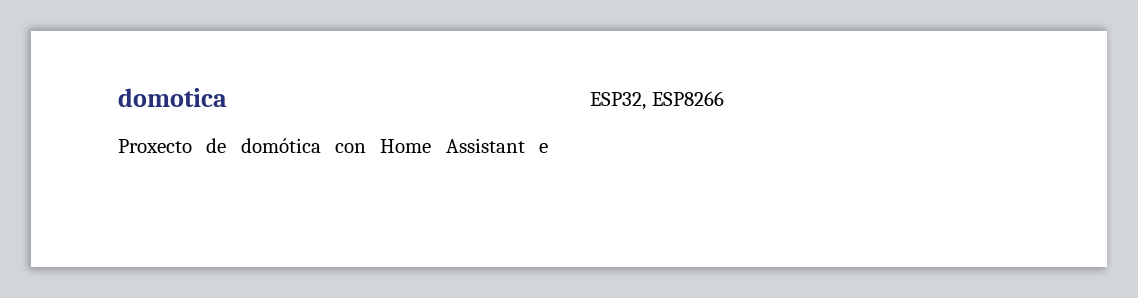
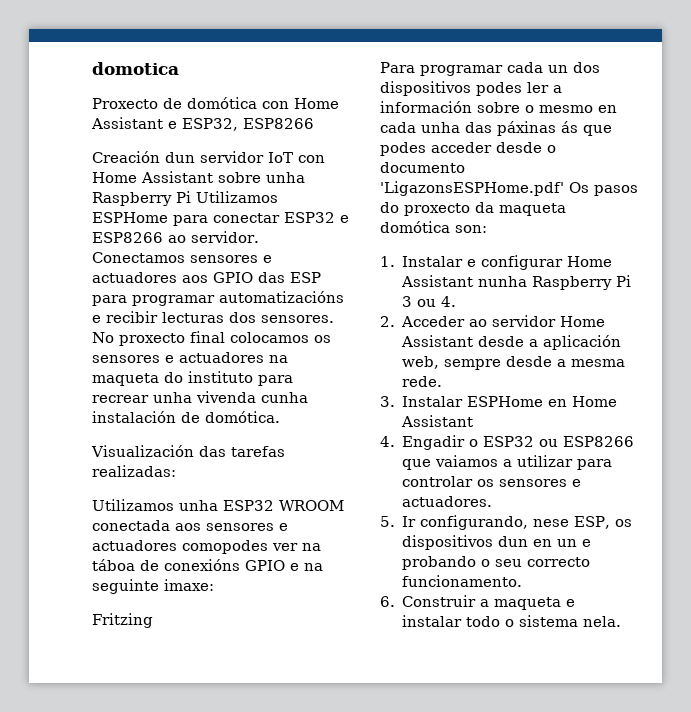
(724, 98) none -> [92,151,325,163] [92,171,305,183] [92,191,278,206] [92,212,349,226] [92,231,259,243] [92,252,272,263] [92,272,321,283] [92,291,344,306] [92,311,334,323] [92,331,331,346] [92,352,288,363] [92,371,293,386] [92,391,308,403] [92,411,280,423] [91,445,285,457] [92,465,176,477] [92,499,344,511] [92,520,288,531] [92,540,321,554] [92,559,323,571] [92,579,214,594] [92,613,153,628] [380,62,600,76] [380,81,562,96] [380,101,617,113] [380,121,612,136] [380,142,556,156] [380,162,465,173] [380,181,638,196] [380,202,566,216] [380,221,487,233] [380,255,613,270] [401,275,632,290] [402,296,457,307] [380,315,606,327] [401,335,622,350] [402,356,626,370] [402,376,443,387] [380,396,618,407] [401,415,474,427] [380,435,635,450] [402,455,613,470] [402,476,582,487] [402,496,493,507] [380,515,633,530] [402,535,592,550] [402,556,591,570] [402,575,523,587] [380,595,576,610] [402,615,622,627] // Creación dun servidor IoT con Home Assistant sobre unha Raspberry Pi Utilizamos ESPHome para conectar ESP32 e ESP8266 ao servidor. Conectamos sensores e actuadores aos GPIO das ESP para programar automatizacións e recibir lecturas dos sensores. No proxecto final colocamos os sensores e actuadores na maqueta do instituto para recrear unha vivenda cunha instalación de domótica. // Visualización das tarefas realizadas: // Utilizamos unha ESP32 WROOM conectada aos sensores e actuadores comopodes ver na táboa de conexións GPIO e na seguinte imaxe: // Fritzing // Para programar cada un dos dispositivos podes ler a información sobre o mesmo en cada unha das páxinas ás que podes acceder desde o documento 'LigazonsESPHome.pdf' Os pasos do proxecto da maqueta domótica son: // 1. Instalar e configurar Home Assistant nunha Raspberry Pi 3 ou 4. // 2. Acceder ao servidor Home Assistant desde a aplicación web, sempre desde a mesma rede. // 3. Instalar ESPHome en Home Assistant // 4. Engadir o ESP32 ou ESP8266 que vaiamos a utilizar para controlar os sensores e actuadores. // 5. Ir configurando, nese ESP, os dispositivos dun en un e probando o seu correcto funcionamento. // 6. Construir a maqueta e instalar todo o sistema nela.

